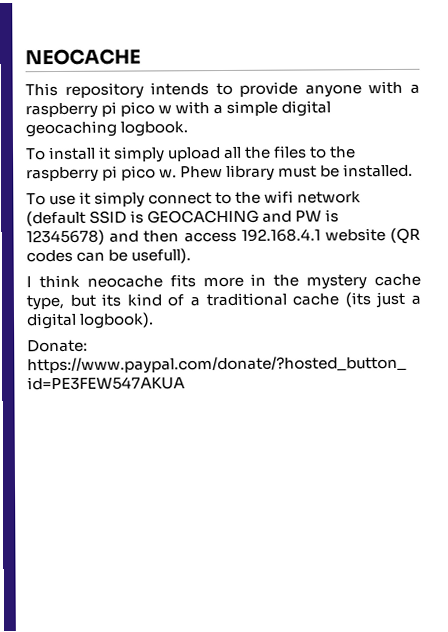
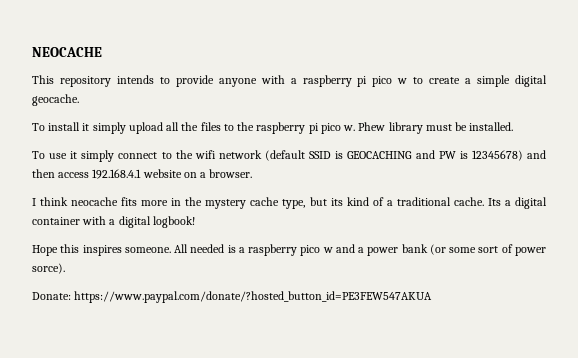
[175,101,211,115] with -> [413,77,461,84] to create
[25,120,189,138] geocaching logbook. -> [32,94,79,106] geocache.
[390,227,422,245] [26,248,192,264] (QR codes can be usefull). -> [183,169,253,178] on a browser.
[292,291,422,309] [26,312,155,330] cache (its just a digital logbook). -> [453,197,547,209] [32,216,195,228] [32,244,546,256] [32,263,65,274] cache. Its a digital container with a digital logbook! // Hope this inspires someone. All needed is a raspberry pico w and a power bank (or some sort of power sorce).

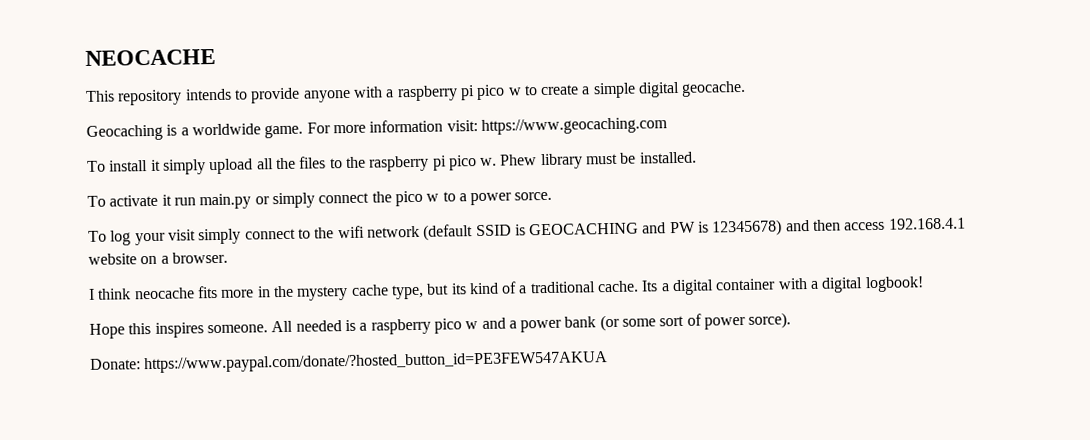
(79, 100) none -> [86,117,668,141] // Geocaching is a worldwide game. For more information visit: https://www.geocaching.com
[49,151,78,159] use it -> [109,190,553,210] [88,229,196,246] activate it run main.py or simply connect the pico w to a power sorce. // To log your visit

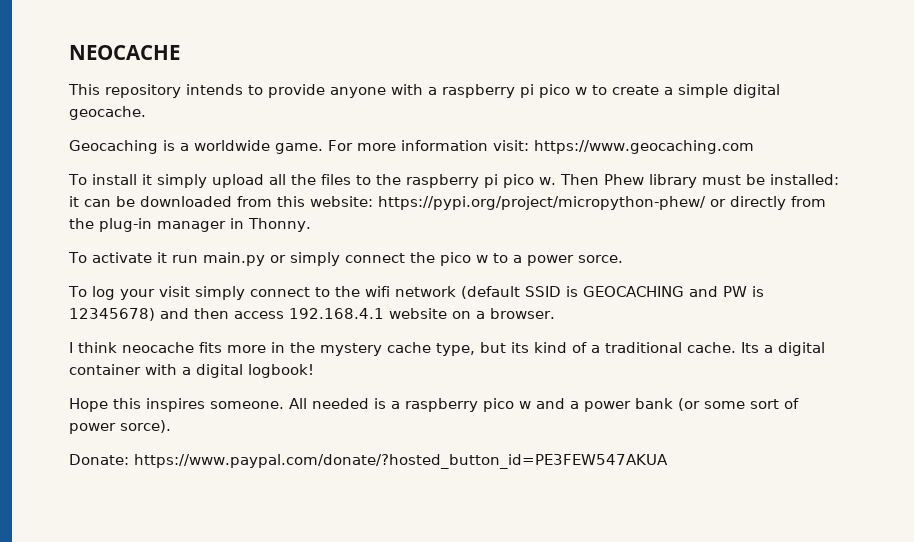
(498, 161) none -> [559,174,599,185] Then
[638,151,697,164] installed. -> [769,174,839,185] [69,196,826,210] [69,218,311,232] installed: it can be downloaded from this website: https://pypi.org/project/micropython-phew/ or directly from the plug-in manager in Thonny.

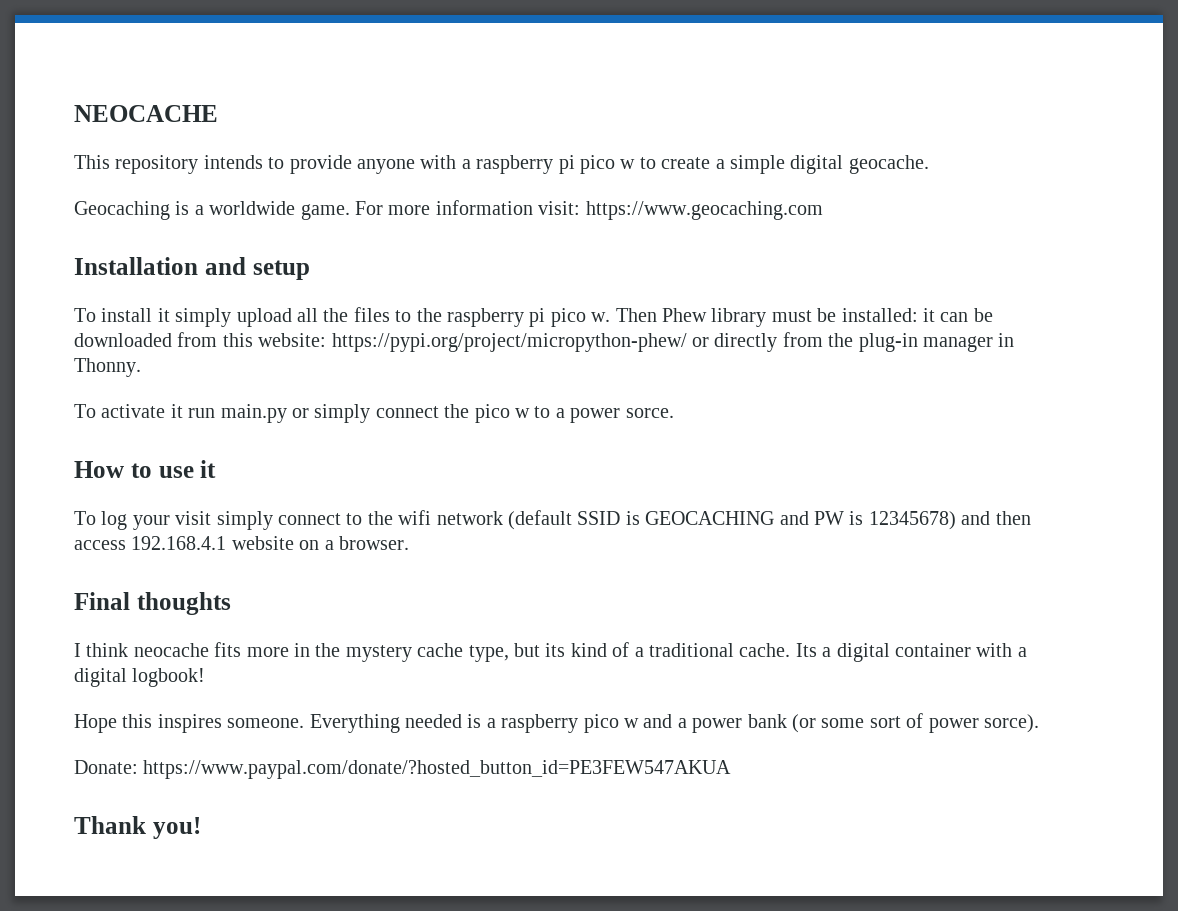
(754, 147) none -> [74,257,310,280] // Installation and setup
(623, 259) none -> [74,460,217,478] // How to use it
(555, 313) none -> [74,592,231,615] // Final thoughts
[289,398,307,409] All -> [309,714,400,733] Everything
(668, 461) none -> [74,816,201,839] // Thank you!

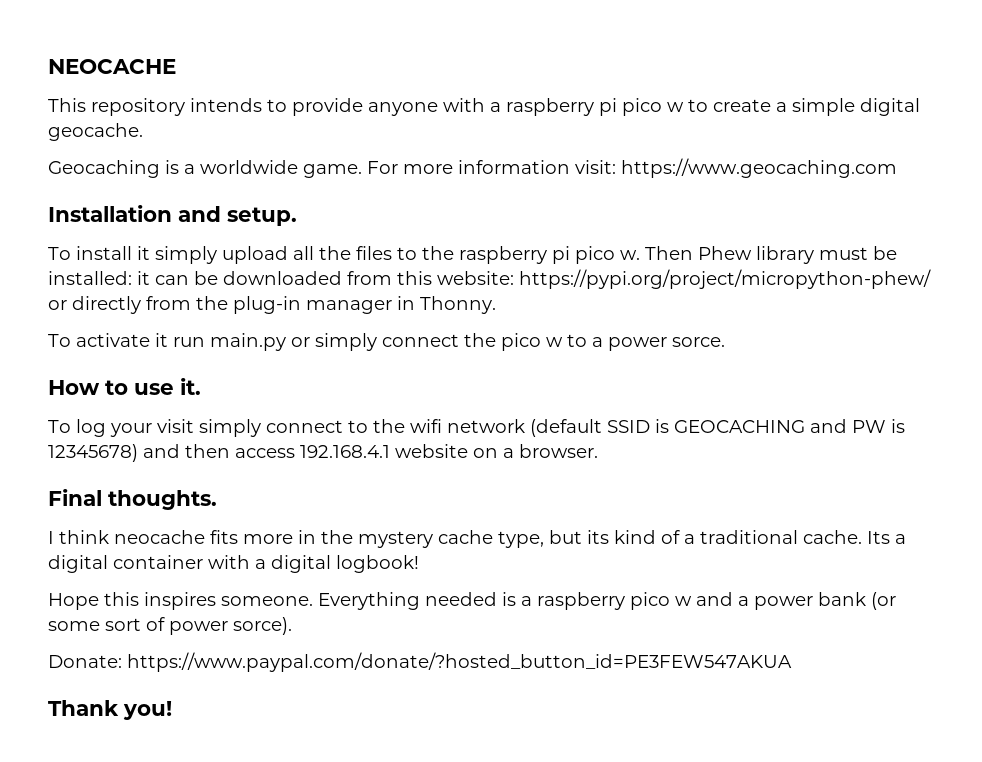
[252,260,310,280] setup -> [227,207,297,226] setup.
[200,460,217,478] it -> [180,378,201,395] it.
[136,592,231,615] thoughts -> [108,490,217,510] thoughts.

